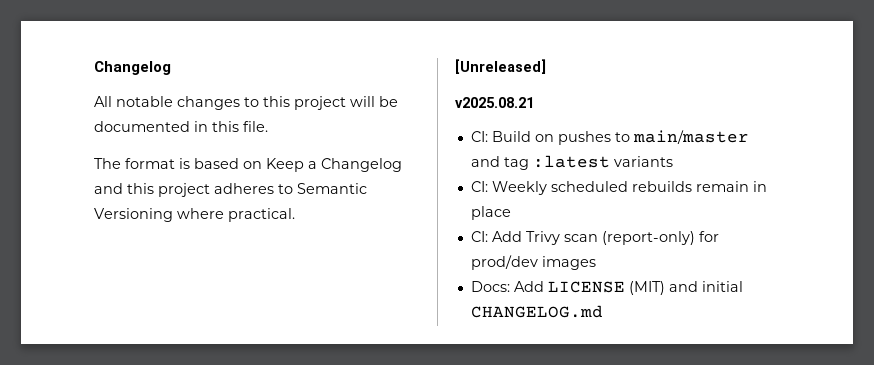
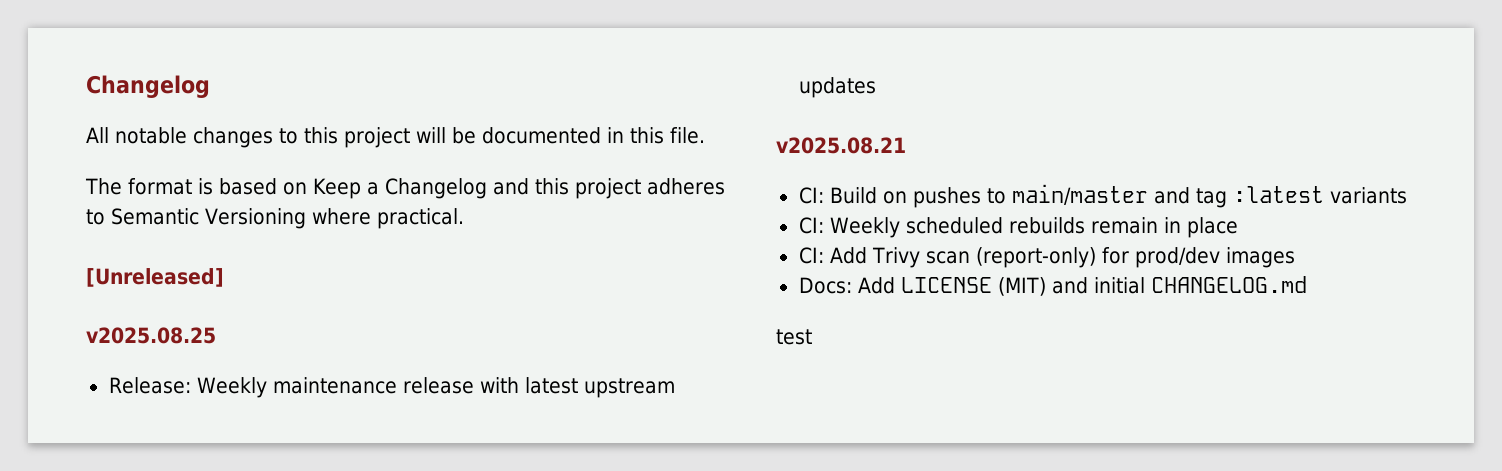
(546, 66) none -> [86,327,216,344] [108,377,675,398] [798,77,876,98] // v2025.08.25 // Release: Weekly maintenance release with latest upstream updates
(603, 311) none -> [776,329,812,345] // test

